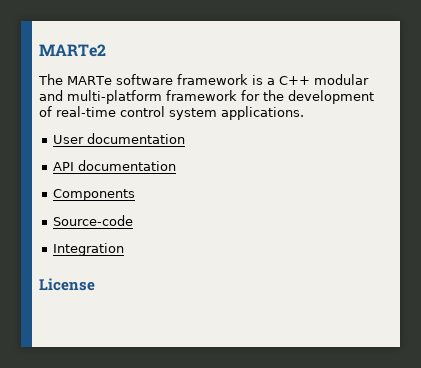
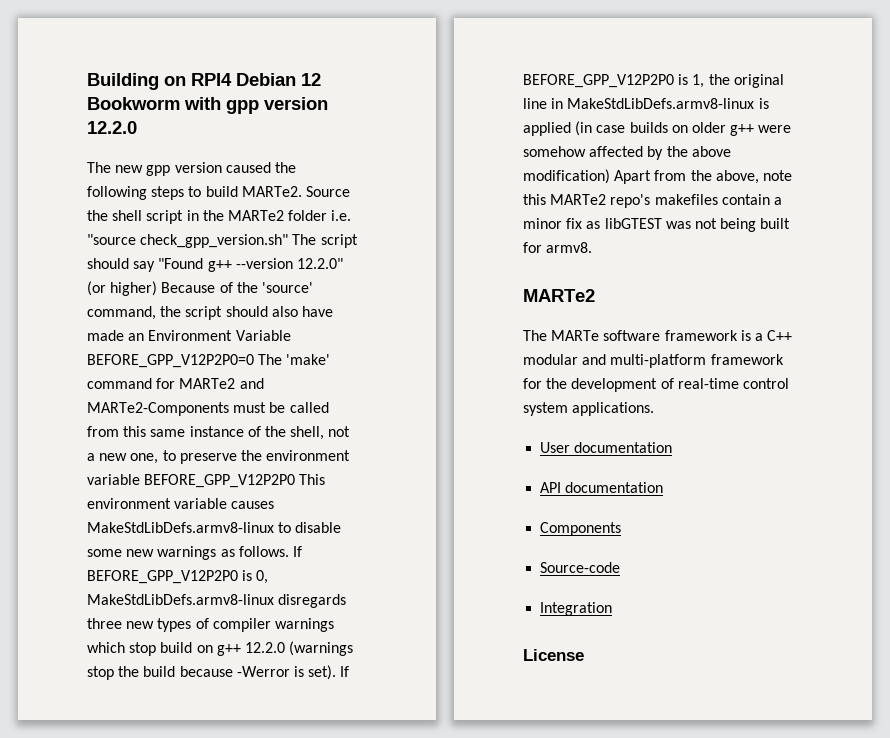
(39, 50) none -> [87,73,321,90] [87,97,328,114] [87,121,137,134] [87,162,296,176] [87,186,350,200] [87,210,352,224] [87,234,358,248] [87,258,343,272] [87,281,313,296] [87,306,333,320] [87,330,291,341] [87,354,331,368] [87,378,264,389] [87,402,329,416] [87,426,351,440] [87,450,351,464] [87,474,326,488] [87,498,275,509] [87,522,342,533] [87,546,302,560] [87,570,269,584] [87,594,347,608] [87,618,334,632] [87,641,354,656] [87,665,350,680] [523,74,784,88] [523,98,769,109] [523,121,792,136] [523,146,731,160] [523,169,792,184] [523,194,782,208] [523,218,791,232] [523,242,593,253] Building on RPI4 Debian 12 Bookworm with gpp version 12.2.0 // The new gpp version caused the following steps to build MARTe2. Source the shell script in the MARTe2 folder i.e. "source check_gpp_version.sh" The script should say "Found g++ --version 12.2.0" (or higher) Because of the 'source' command, the script should also have made an Environment Variable BEFORE_GPP_V12P2P0=0 The 'make' command for MARTe2 and MARTe2-Components must be called from this same instance of the shell, not a new one, to preserve the environment variable BEFORE_GPP_V12P2P0 This environment variable causes MakeStdLibDefs.armv8-linux to disable some new warnings as follows. If BEFORE_GPP_V12P2P0 is 0, MakeStdLibDefs.armv8-linux disregards three new types of compiler warnings which stop build on g++ 12.2.0 (warnings stop the build because -Werror is set). If BEFORE_GPP_V12P2P0 is 1, the original line in MakeStdLibDefs.armv8-linux is applied (in case builds on older g++ were somehow affected by the above modification) Apart from the above, note this MARTe2 repo's makefiles contain a minor fix as libGTEST was not being built for armv8. //

